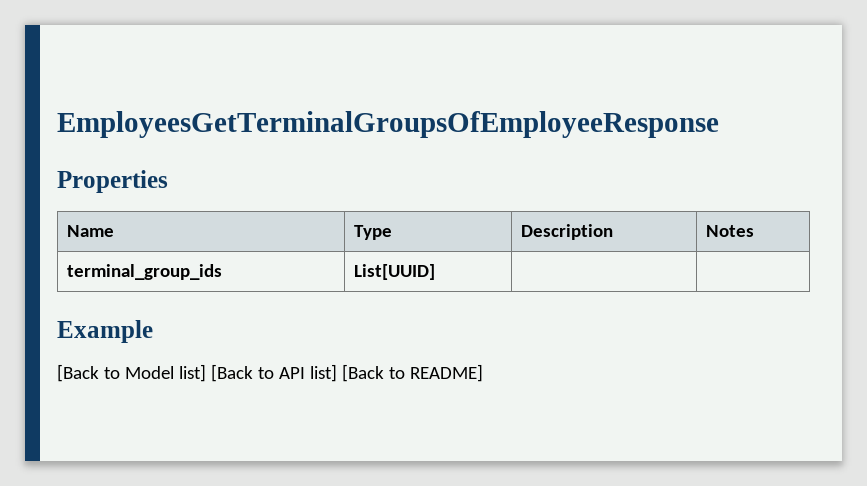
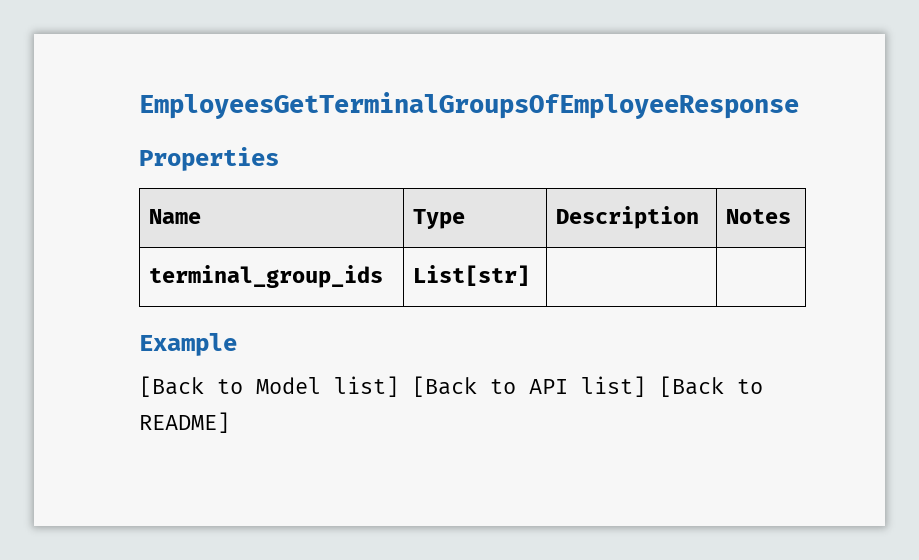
[353,264,435,280] List[UUID] -> [412,265,530,286] List[str]

